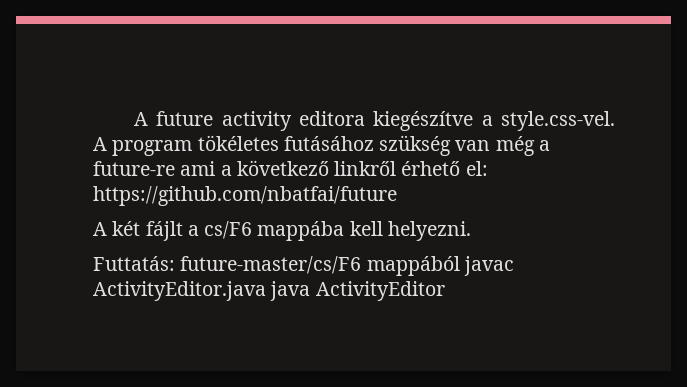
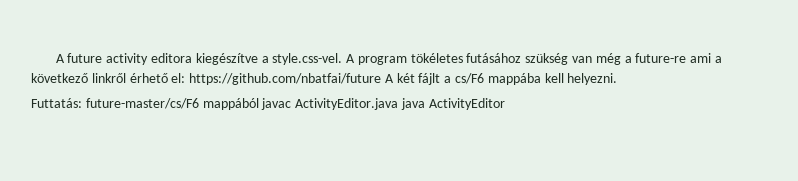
(397, 196) // -> (382, 79) none

